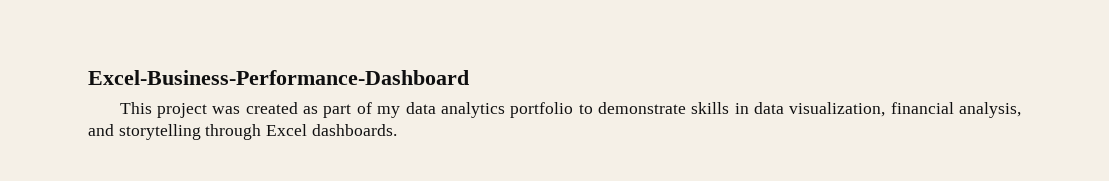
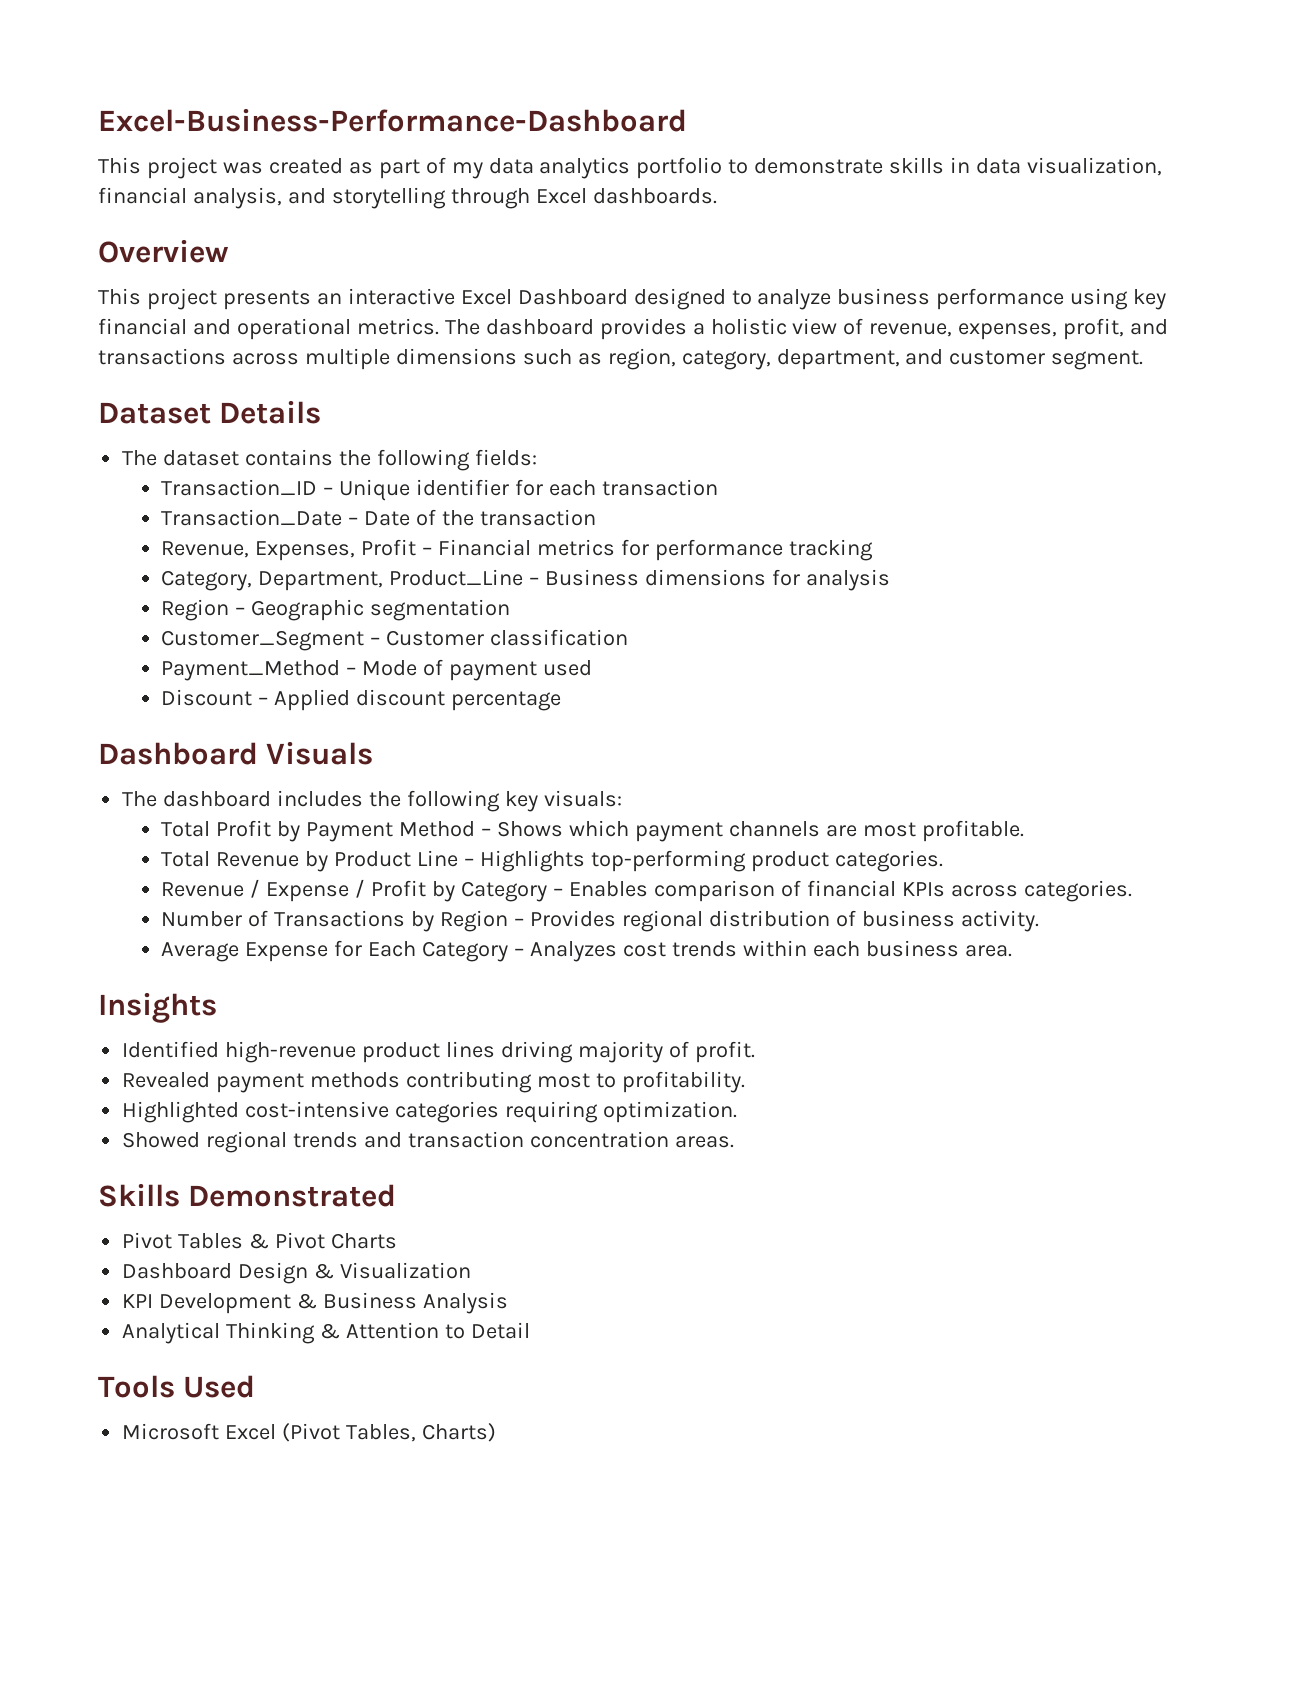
(397, 130) none -> [98,239,229,263] [98,288,1167,310] [98,318,1169,340] [98,348,1144,370] [98,400,322,424] [122,449,537,471] [161,479,719,501] [161,509,597,526] [161,539,874,561] [161,569,891,591] [161,599,511,621] [161,629,629,651] [161,659,593,681] [161,689,562,711] [98,741,374,765] [122,790,622,812] [161,820,1024,842] [161,850,943,872] [161,879,1132,902] [161,910,1039,932] [161,940,1012,962] [98,992,217,1023] [122,1041,755,1063] [122,1071,745,1093] [122,1101,737,1123] [122,1131,734,1153] [98,1183,397,1207] [122,1232,397,1249] [122,1262,472,1284] [122,1292,508,1314] [122,1322,530,1344] [98,1375,256,1398] [122,1423,496,1442] // Overview // This project presents an interactive Excel Dashboard designed to analyze business performance using key financial and operational metrics. The dashboard provides a holistic view of revenue, expenses, profit, and transactions across multiple dimensions such as region, category, department, and customer segment. // Dataset Details // The dataset contains the following fields: // Transaction_ID – Unique identifier for each transaction // Transaction_Date – Date of the transaction // Revenue, Expenses, Profit – Financial metrics for performance tracking // Category, Department, Product_Line – Business dimensions for analysis // Region – Geographic segmentation // Customer_Segment – Customer classification // Payment_Method – Mode of payment used // Discount – Applied discount percentage // Dashboard Visuals // The dashboard includes the following key visuals: // Total Profit by Payment Method – Shows which payment channels are most profitable. // Total Revenue by Product Line – Highlights top-performing product categories. // Revenue / Expense / Profit by Category – Enables comparison of financial KPIs across categories. // Number of Transactions by Region – Provides regional distribution of business activity. // Average Expense for Each Category – Analyzes cost trends within each business area. // Insights // Identified high-revenue product lines driving majority of profit. // Revealed payment methods contributing most to profitability. // Highlighted cost-intensive categories requiring optimization. // Showed regional trends and transaction concentration areas. // Skills Demonstrated // Pivot Tables & Pivot Charts // Dashboard Design & Visualization // KPI Development & Business Analysis // Analytical Thinking & Attention to Detail // Tools Used // Microsoft Excel (Pivot Tables, Charts)

